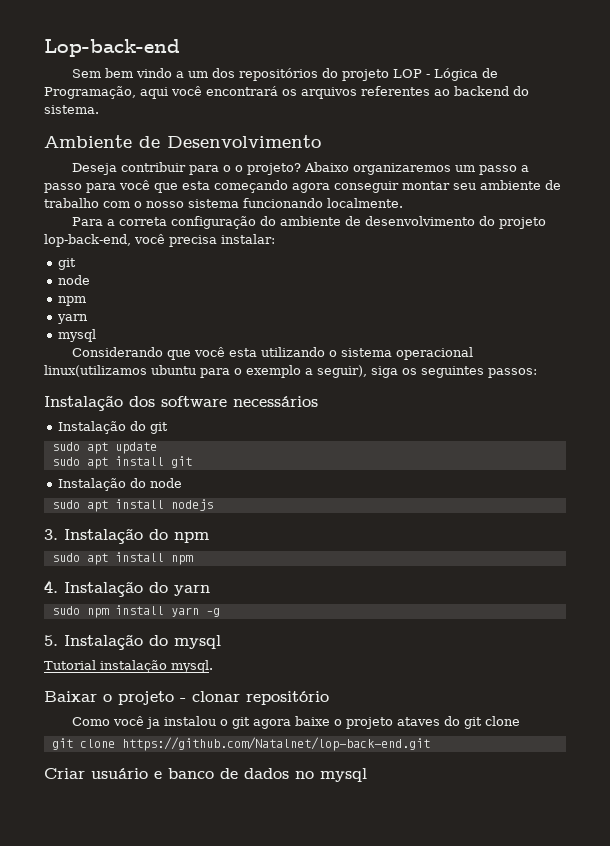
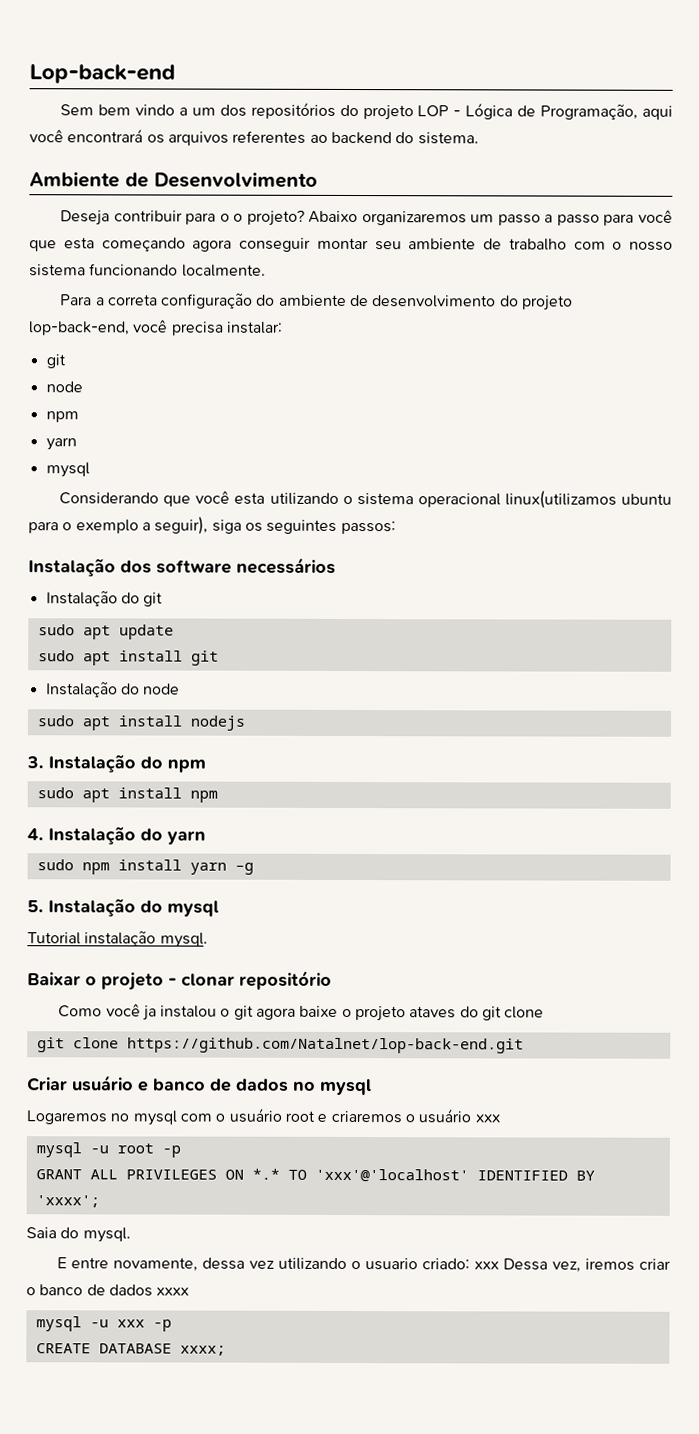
(367, 775) none -> [26,1108,500,1126] [35,1142,181,1158] [35,1168,595,1183] [35,1195,100,1208] [26,1227,131,1243] [57,1257,672,1273] [26,1284,190,1297] [35,1316,172,1332] [35,1343,226,1356] // Logaremos no mysql com o usuário root e criaremos o usuário xxx // mysql -u root -p // GRANT ALL PRIVILEGES ON *.* TO 'xxx'@'localhost' IDENTIFIED BY 'xxxx'; // Saia do mysql. // E entre novamente, dessa vez utilizando o usuario criado: xxx Dessa vez, iremos criar o banco de dados xxxx // mysql -u xxx -p // CREATE DATABASE xxxx;

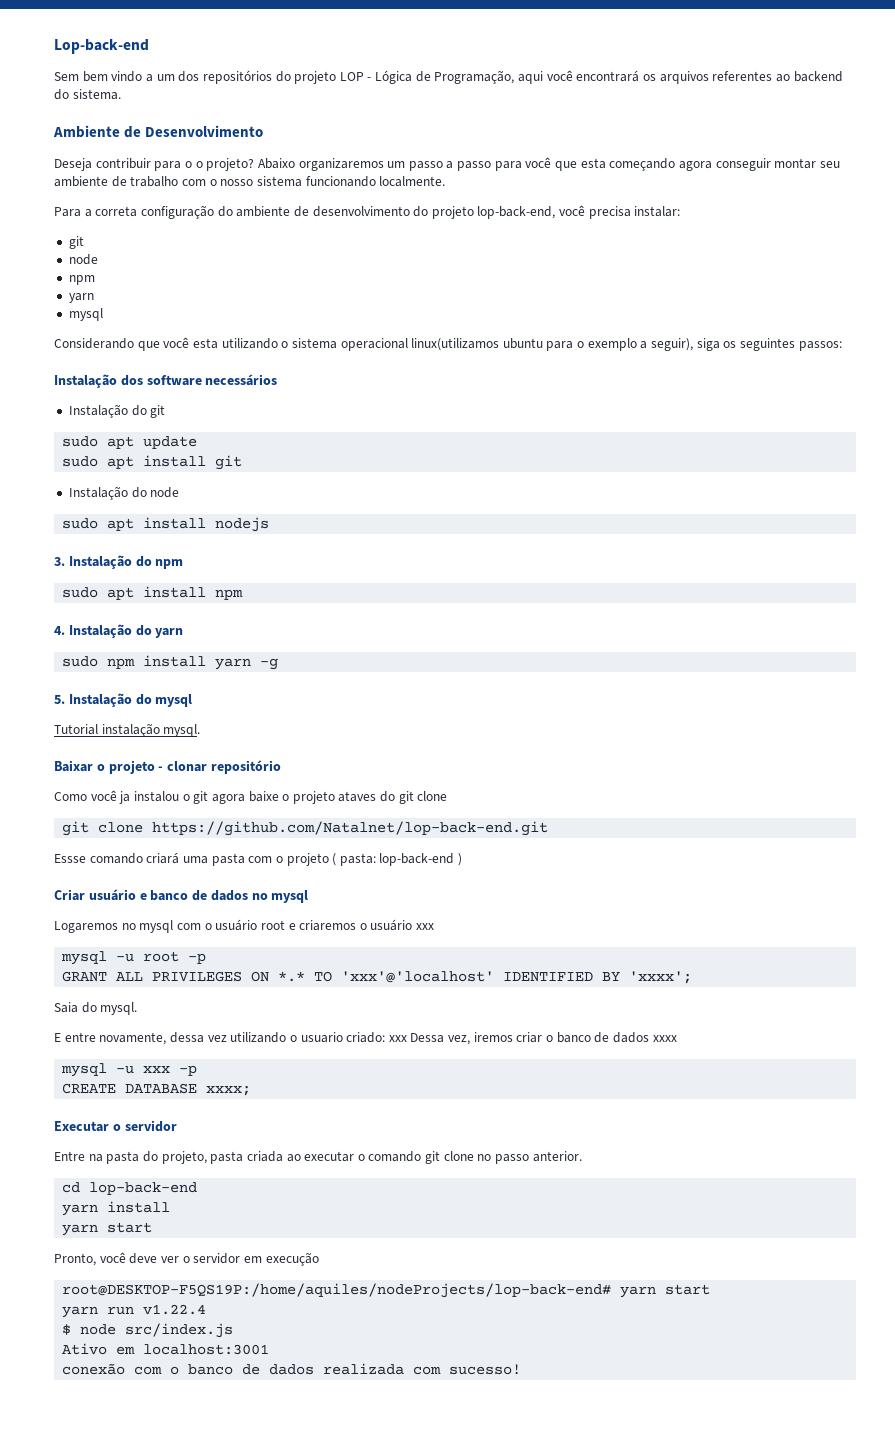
(524, 1045) none -> [54,852,463,866] // Essse comando criará uma pasta com o projeto ( pasta: lop-back-end )
(226, 1350) none -> [54,1120,177,1132] [54,1151,582,1164] [62,1182,198,1195] [62,1201,171,1216] [62,1222,153,1236] [54,1252,319,1266] [62,1283,711,1298] [62,1304,207,1318] [62,1323,234,1338] [62,1343,270,1355] [62,1363,522,1375] // Executar o servidor // Entre na pasta do projeto, pasta criada ao executar o comando git clone no passo anterior. // cd lop-back-end // yarn install // yarn start // Pronto, você deve ver o servidor em execução // root@DESKTOP-F5QS19P:/home/aquiles/nodeProjects/lop-back-end# yarn start // yarn run v1.22.4 // $ node src/index.js // Ativo em localhost:3001 // conexão com o banco de dados realizada com sucesso!

